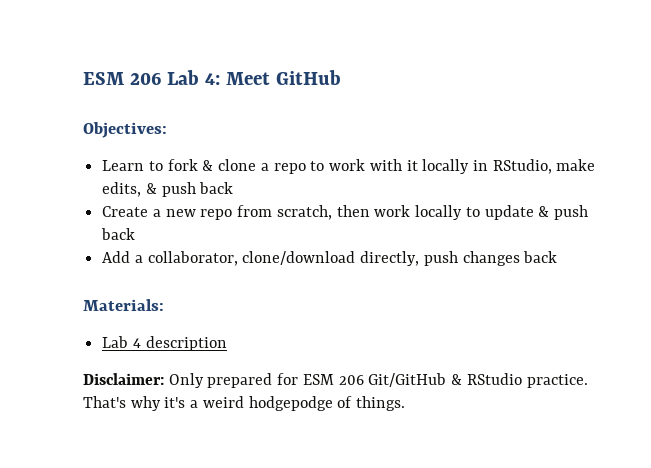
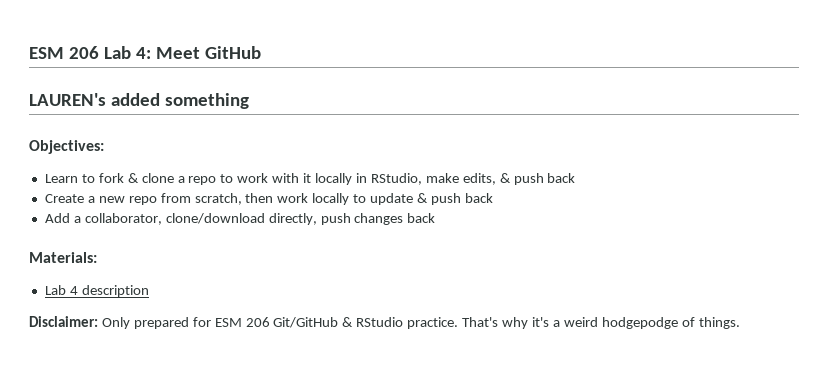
(341, 77) none -> [29,93,249,109] // LAUREN's added something

